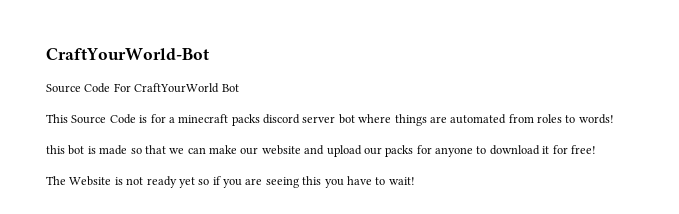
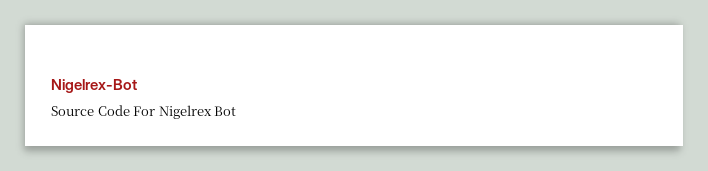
[46,48,209,60] CraftYourWorld-Bot -> [51,79,137,93] Nigelrex-Bot
[134,83,220,93] CraftYourWorld -> [158,105,212,119] Nigelrex
[46,114,614,126] [46,145,596,157] [46,176,415,188] // This Source Code is for a minecraft packs discord server bot where things are automated from roles to words! // this bot is made so that we can make our website and upload our packs for anyone to download it for free! // The Website is not ready yet so if you are seeing this you have to wait! -> (237, 111) none

